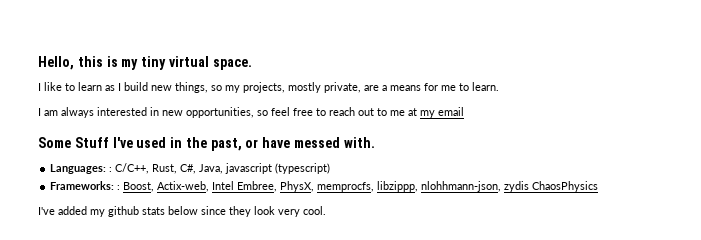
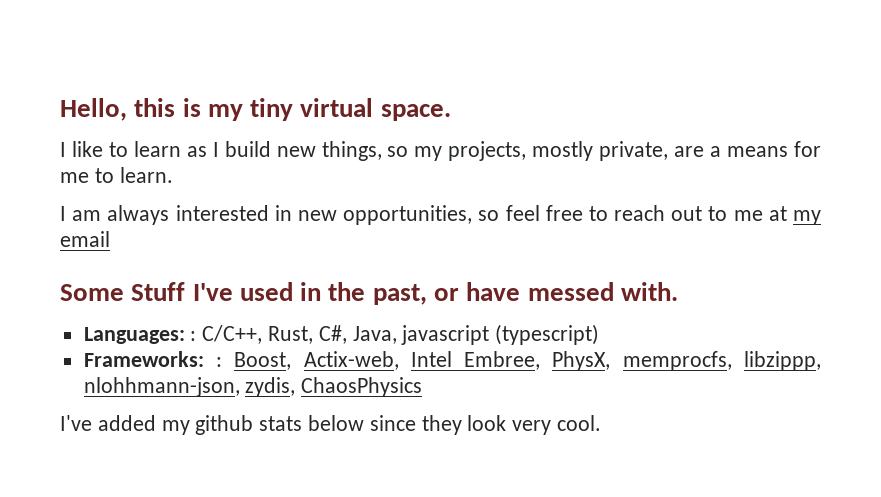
[504,181,530,192] zydis -> [245,377,296,397] zydis,

